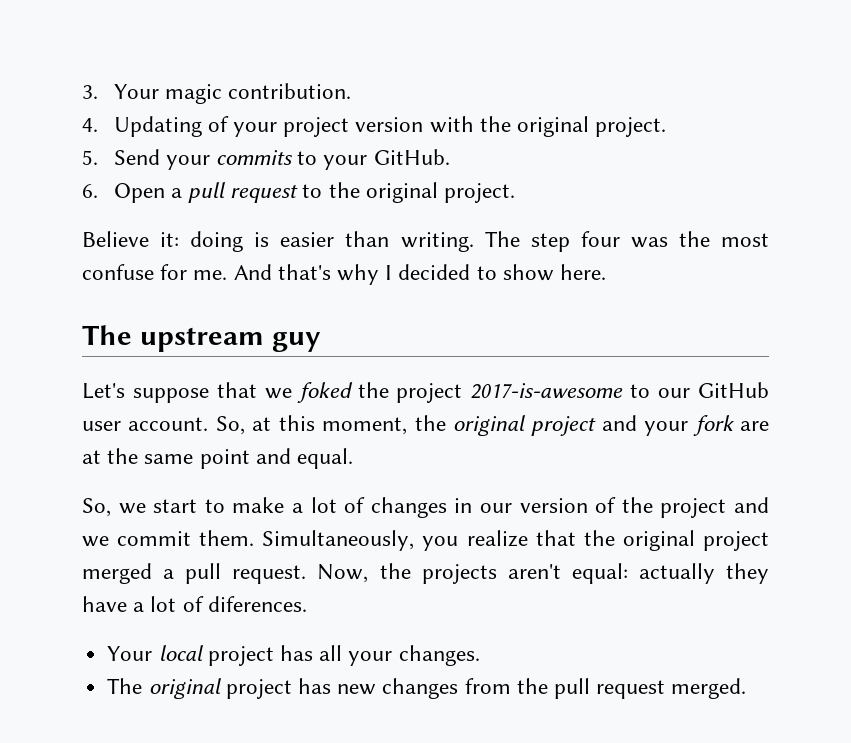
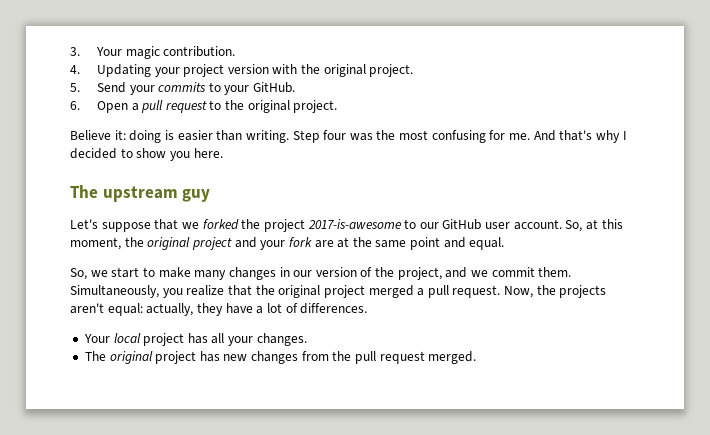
[207,116,229,132] of -> (151, 70) none
[484,231,570,252] The step -> [292,130,320,143] Step
[82,264,154,280] confuse -> [431,130,486,143] confusing
(554, 272) none -> [169,151,190,161] you
[296,382,353,403] foked -> [202,219,239,230] forked
[292,497,366,513] a lot of -> [194,270,227,280] many
[660,498,727,518] project -> [397,267,442,280] project,
[638,563,715,584] actually -> [146,303,194,316] actually,
[207,596,307,612] diferences. -> [300,303,368,314] differences.

